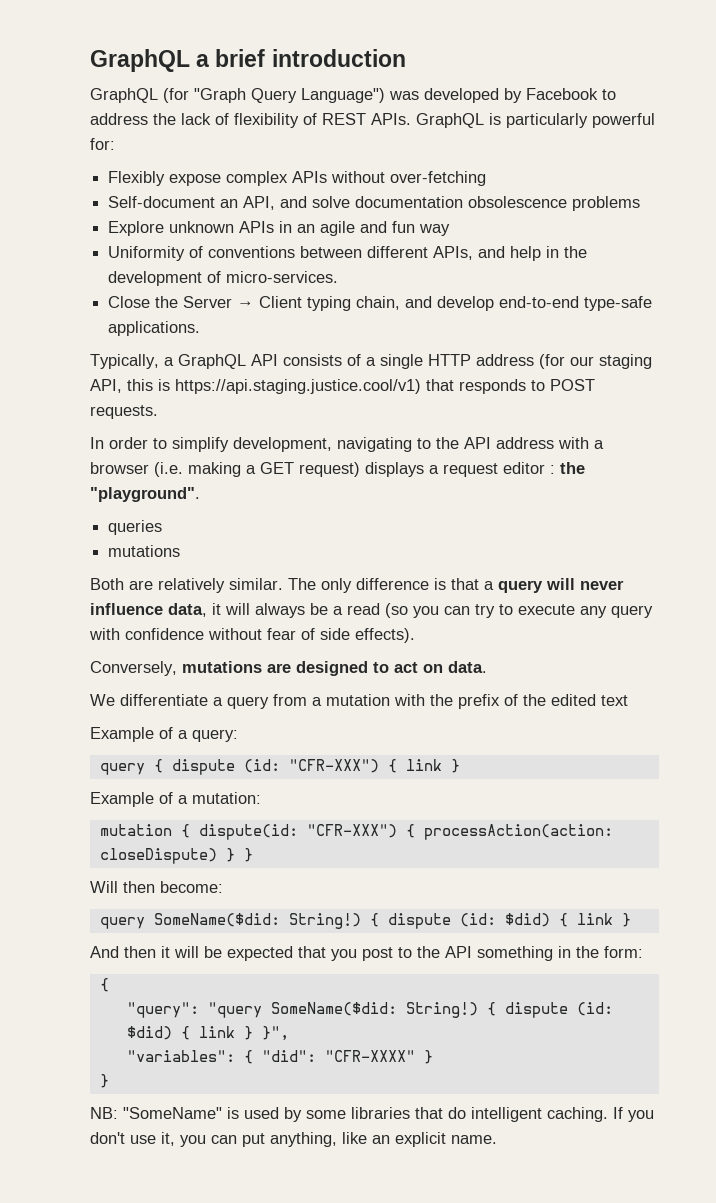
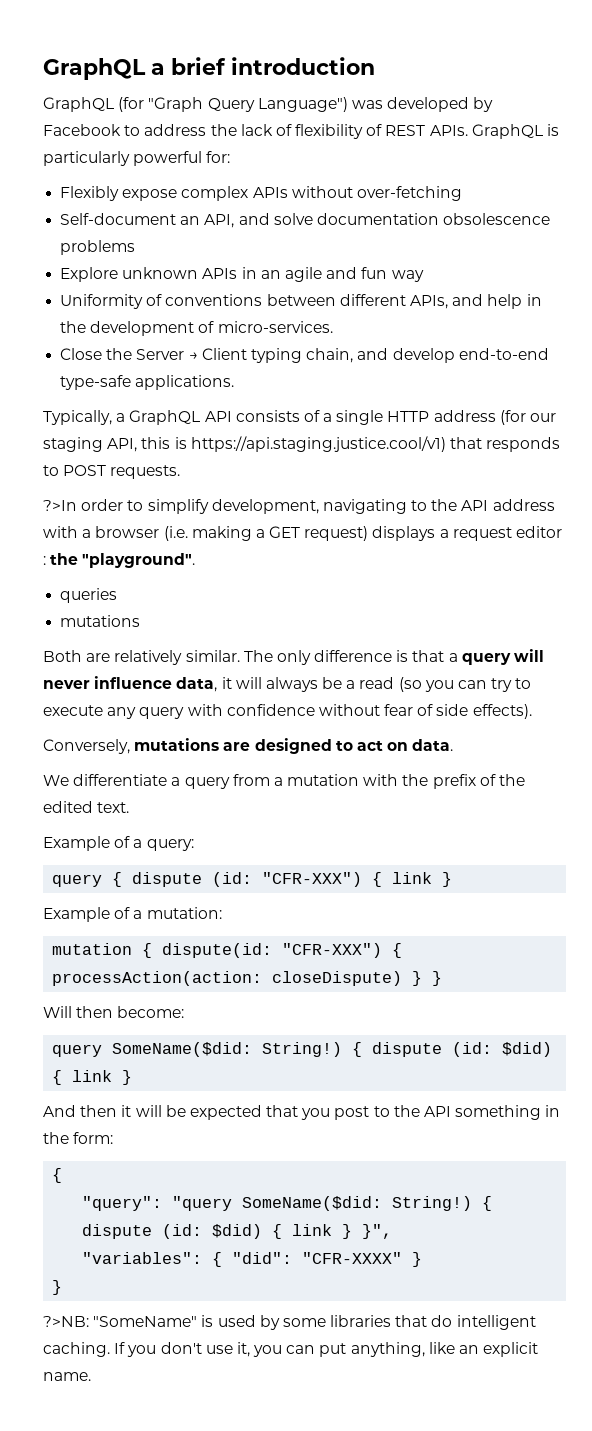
[90,437,104,449] In -> [43,500,77,511] ?>In
[601,695,628,706] text -> [97,802,130,813] text.
[90,1107,118,1119] NB: -> [43,1316,89,1327] ?>NB:

